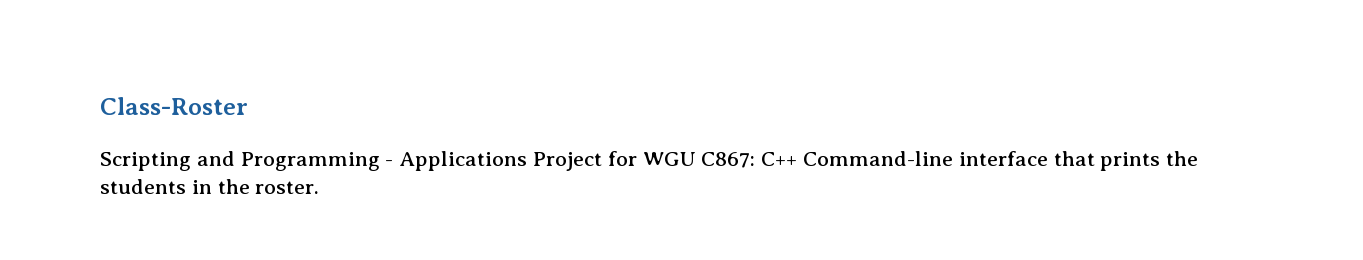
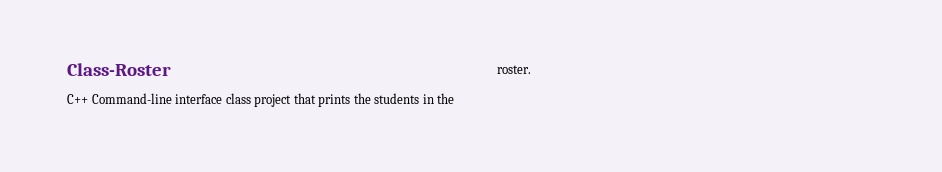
[100,151,756,171] Scripting and Programming - Applications Project for WGU C867: -> (171, 69) none
(1048, 158) none -> [225,93,292,107] class project

